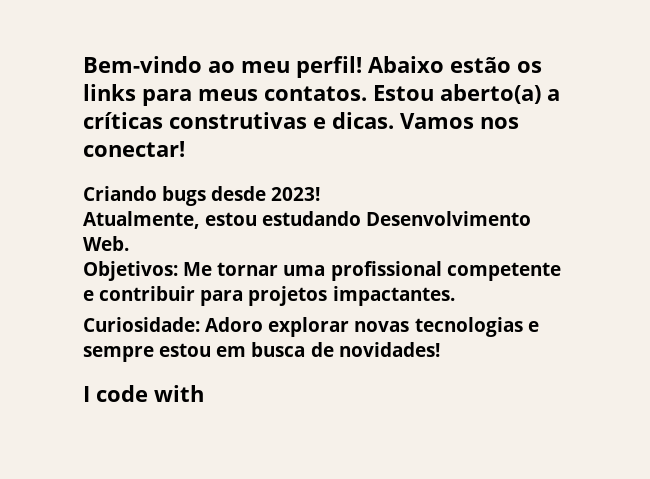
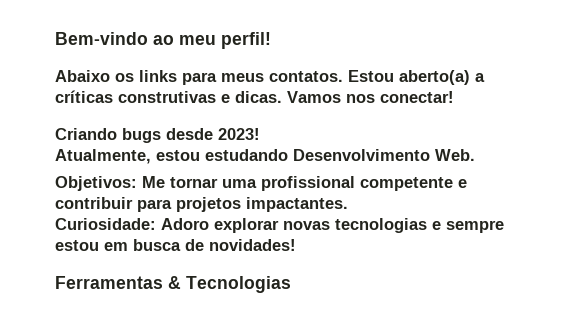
[368,56,511,73] Abaixo estão -> [55,70,110,82] // Abaixo
[83,385,204,402] I code with -> [55,276,291,293] Ferramentas & Tecnologias

